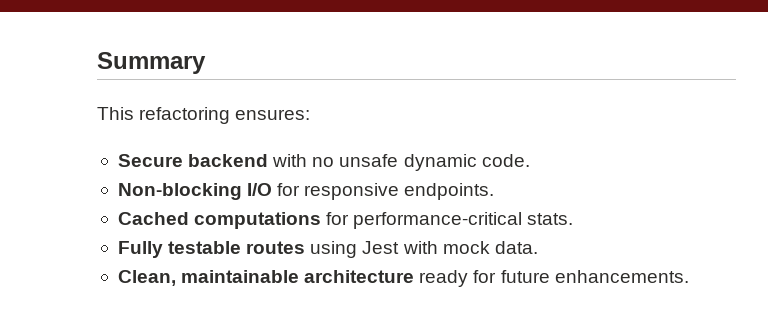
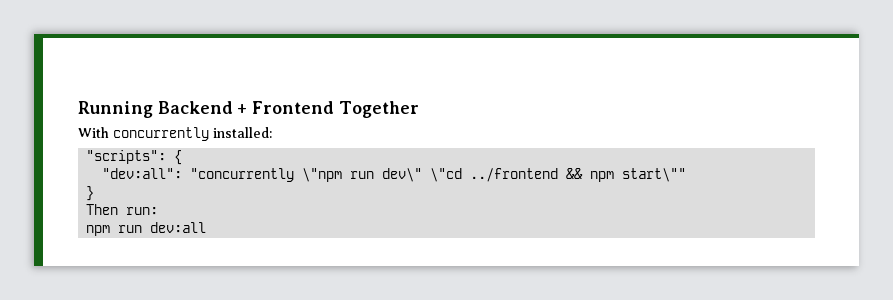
[97,52,206,74] [97,107,311,124] [117,154,530,171] [117,183,495,200] [117,212,574,229] [117,241,538,258] [117,270,689,287] Summary // This refactoring ensures: // Secure backend with no unsafe dynamic code. // Non-blocking I/O for responsive endpoints. // Cached computations for performance-critical stats. // Fully testable routes using Jest with mock data. // Clean, maintainable architecture ready for future enhancements. -> [78,101,419,118] [78,127,272,141] [86,150,183,165] [102,168,687,182] [86,186,95,201] [86,204,159,215] [86,222,207,236] Running Backend + Frontend Together // With concurrently installed: // "scripts": { // "dev:all": "concurrently \"npm run dev\" \"cd ../frontend && npm start\"" // } // Then run: // npm run dev:all

